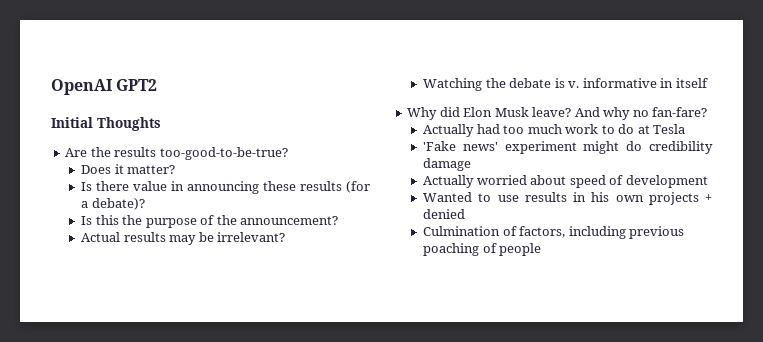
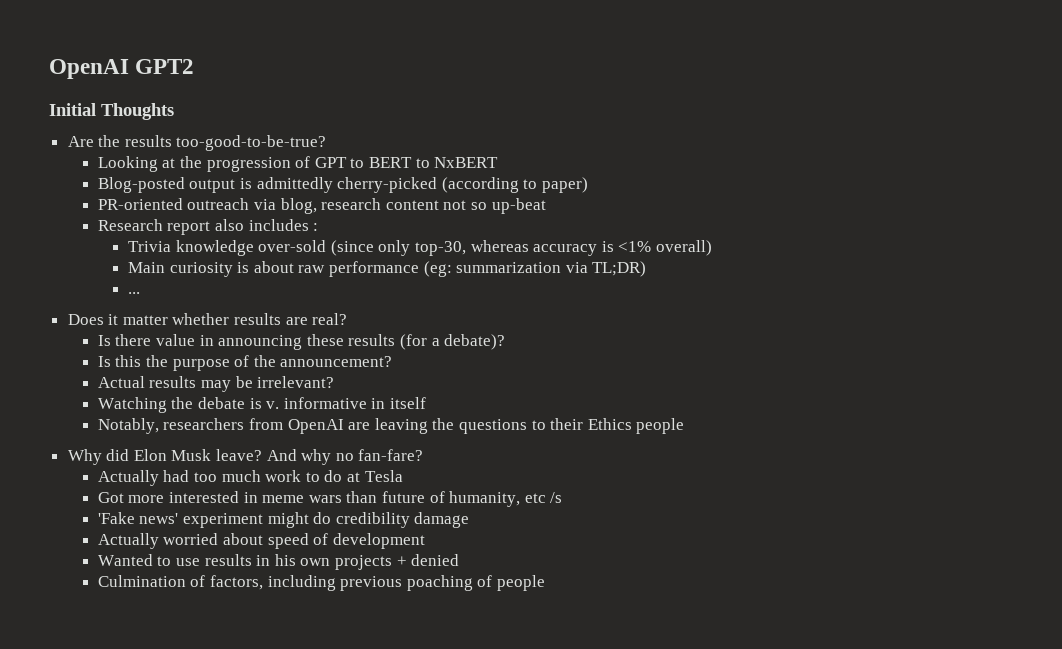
[81,164,176,174] Does it matter? -> [97,156,499,172] [97,177,589,193] [97,198,546,214] [97,219,319,235] [128,240,712,256] [128,261,647,277] [128,292,141,294] [67,313,348,325] Looking at the progression of GPT to BERT to NxBERT // Blog-posted output is admittedly cherry-picked (according to paper) // PR-oriented outreach via blog, research content not so up-beat // Research report also includes : // Trivia knowledge over-sold (since only top-30, whereas accuracy is <1% overall) // Main curiosity is about raw performance (eg: summarization via TL;DR) // ... // Does it matter whether results are real?
(708, 83) none -> [97,418,685,434] // Notably, researchers from OpenAI are leaving the questions to their Ethics people
(686, 129) none -> [97,491,563,507] // Got more interested in meme wars than future of humanity, etc /s

